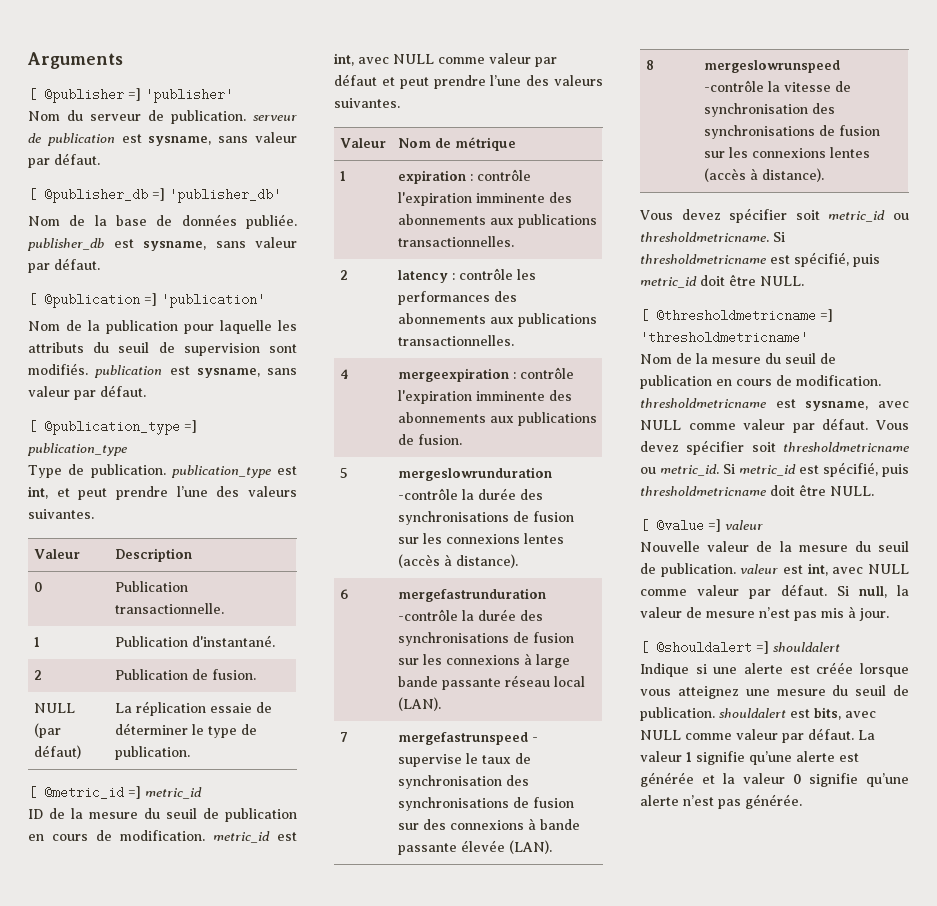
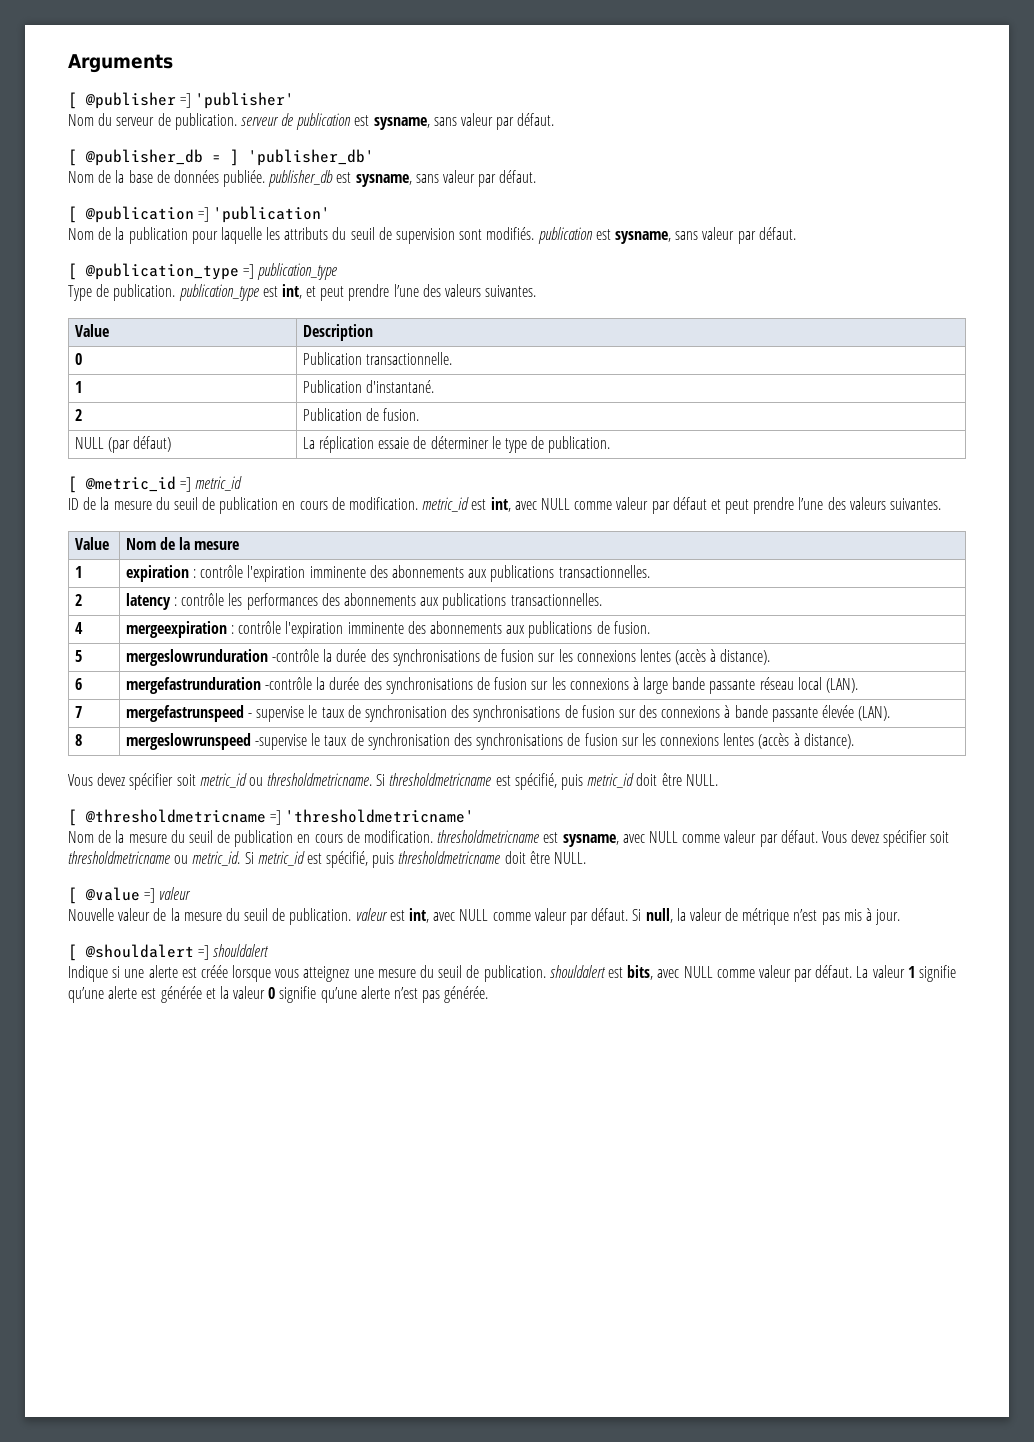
[152,188,165,201] =] -> [212,149,239,166] = ]
[33,549,80,559] Valeur -> [74,324,109,337] Value
[339,138,386,148] [397,137,516,151] Valeur | Nom de métrique -> [74,537,109,550] [125,537,240,550] Value | Nom de la mesure
[703,80,831,92] -contrôle la vitesse -> [255,733,348,750] -supervise le taux
[706,611,755,618] mesure -> [742,908,790,925] métrique

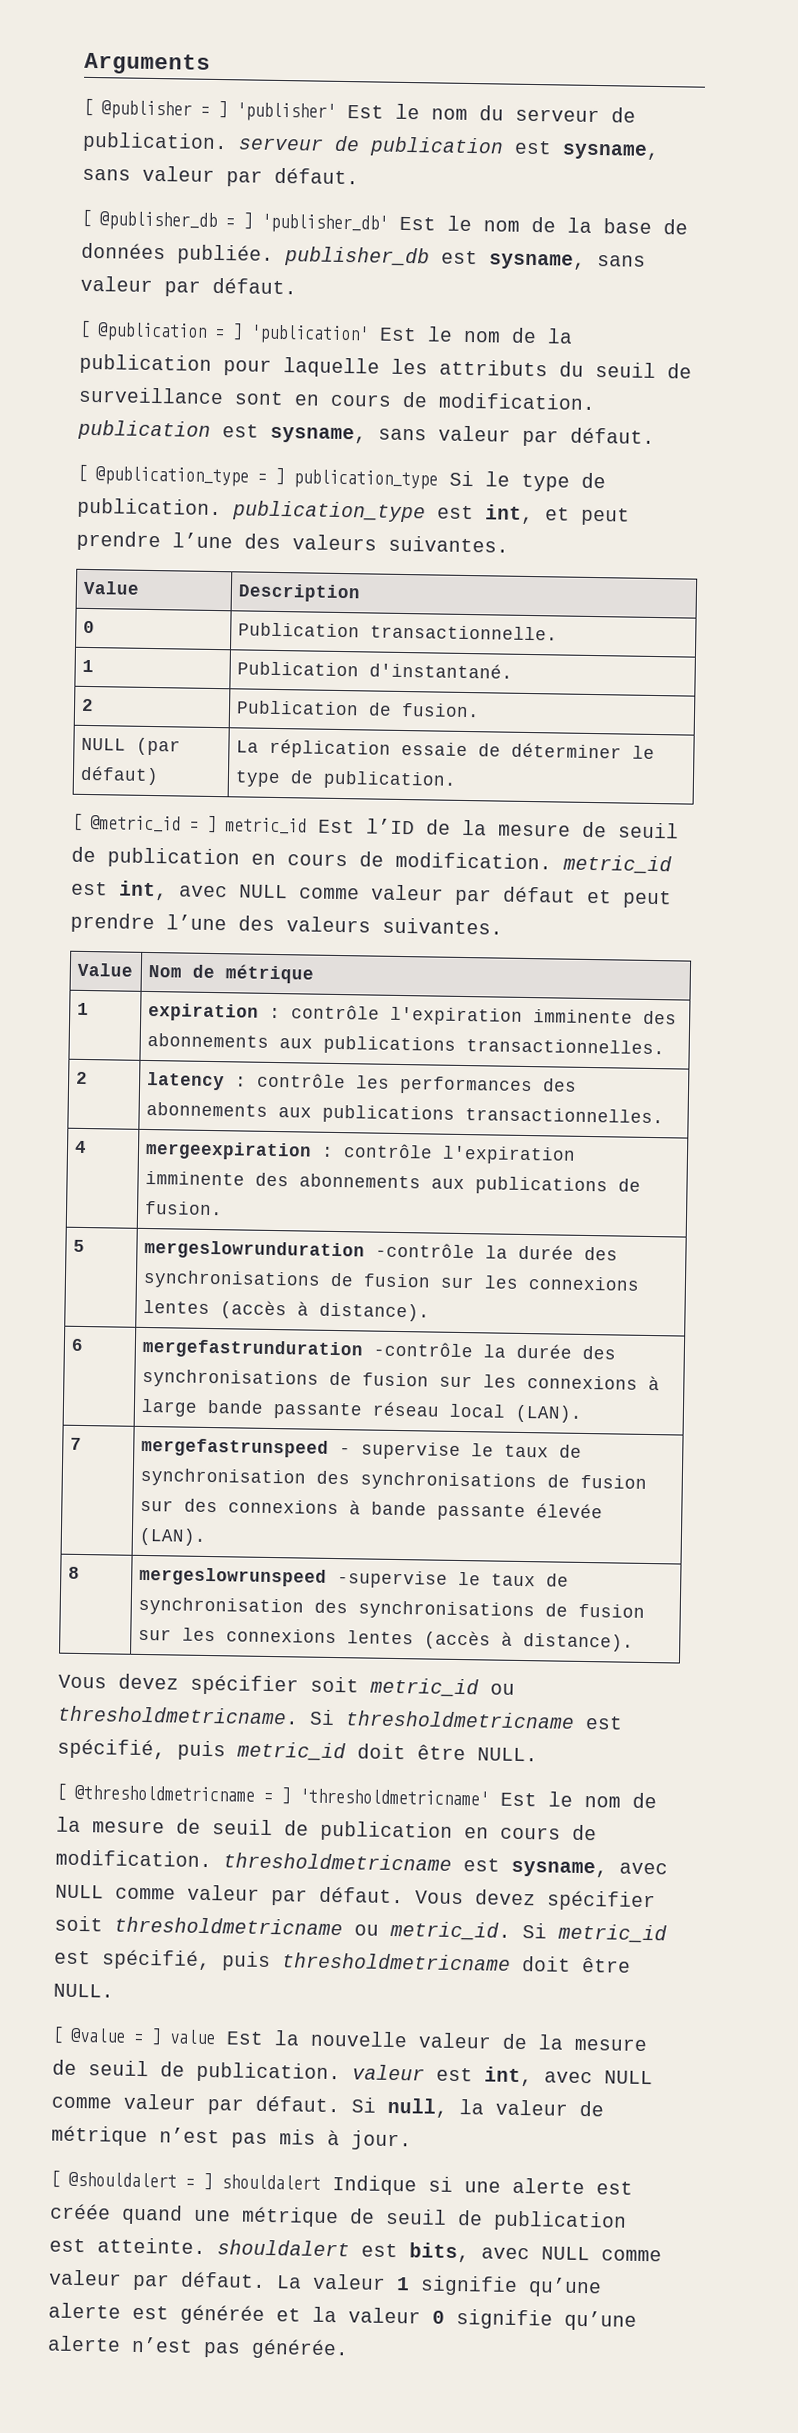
[180,93,192,108] =] -> [200,100,228,119] = ]
[68,114,94,126] // Nom -> [347,103,468,120] Est le nom
[68,171,94,183] // Nom -> [399,215,520,232] Est le nom
[198,207,210,222] =] -> [214,323,243,341] = ]
[68,228,94,240] // Nom -> [379,326,501,343] Est le nom
[396,227,535,244] supervision sont modifiés. -> [78,386,596,411] surveillance sont en cours de modification.
[243,263,338,280] [68,285,92,301] =] publication_type // Type -> [257,467,570,492] = ] publication_type Si le type
[180,476,243,492] [68,497,170,510] =] metric_id // ID de la mesure du -> [189,815,607,838] = ] metric_id Est l’ID de la mesure de
[179,537,240,550] la mesure -> [224,964,314,984] métrique
[270,810,282,825] =] -> [263,1787,291,1805] = ]
[68,830,185,843] // Nom de la mesure du -> [500,1791,657,1809] [56,1816,201,1834] Est le nom de la mesure de
[144,887,192,903] [68,908,114,921] =] valeur // Nouvelle -> [133,2028,408,2048] = ] value Est la nouvelle
[225,908,240,921] du -> [52,2059,77,2075] de
[198,944,270,960] =] shouldalert // -> [185,2173,321,2191] = ] shouldalert
[232,965,546,982] lorsque vous atteignez une mesure du seuil de publication. -> [121,2204,627,2232] [49,2237,206,2255] quand une métrique de seuil de publication est atteinte.

